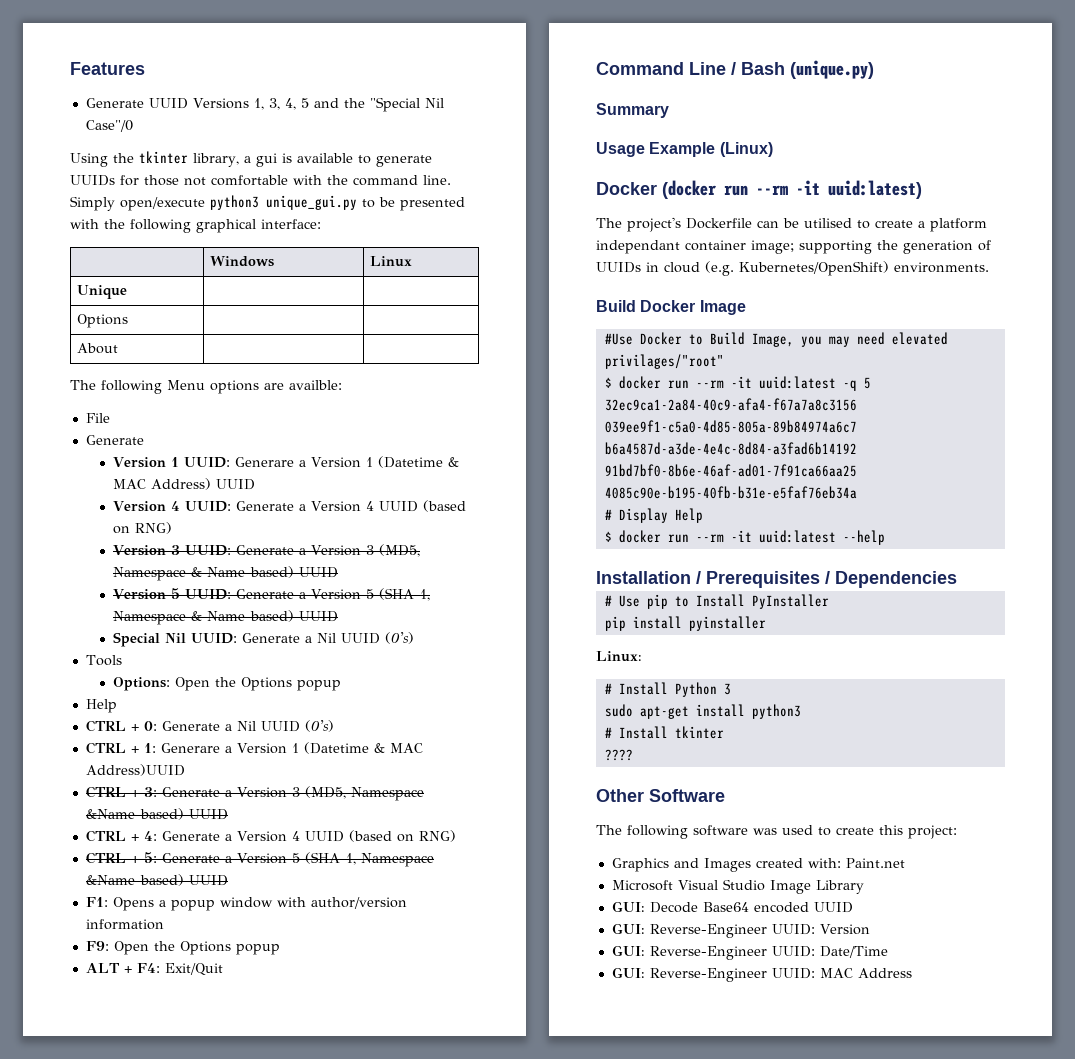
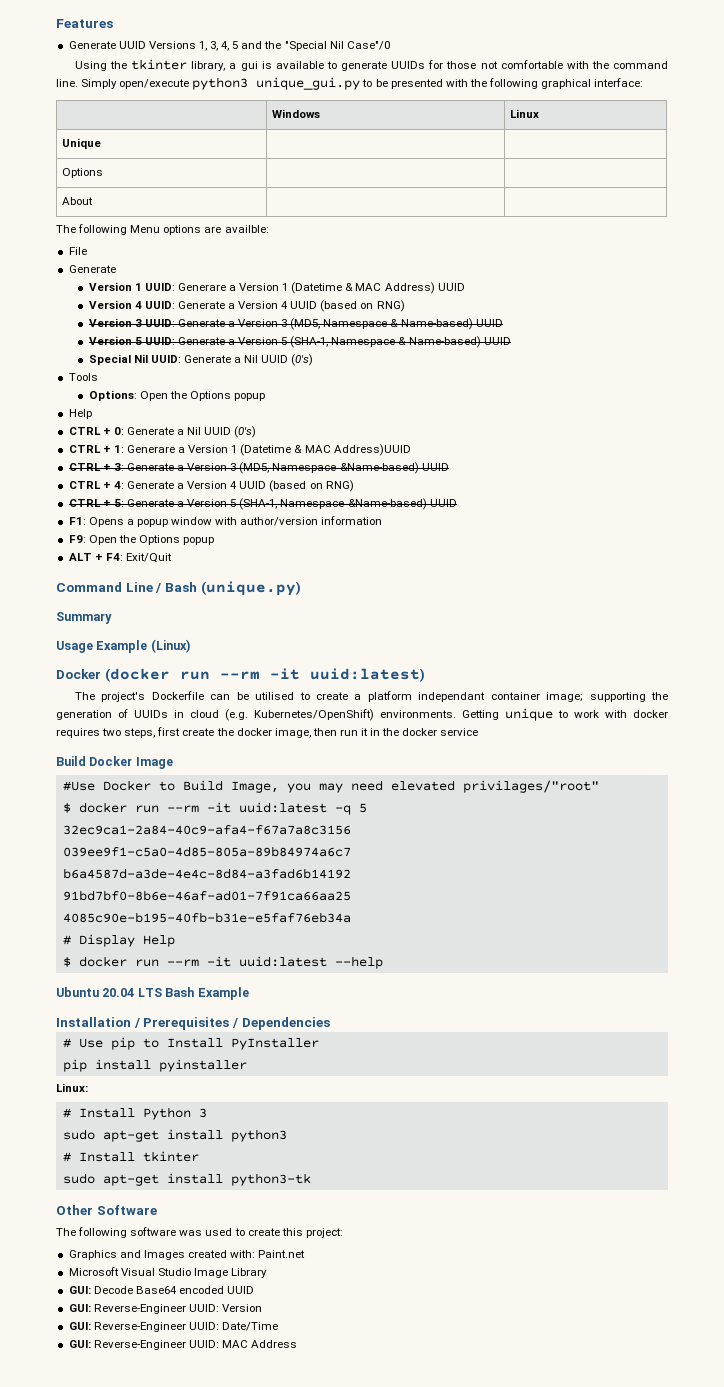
(989, 267) none -> [462,708,668,721] [56,727,479,738] Getting unique to work with docker requires two steps, first create the docker image, then run it in the docker service
(885, 537) none -> [56,987,249,1000] // Ubuntu 20.04 LTS Bash Example
[604,749,633,761] ???? -> [62,1173,311,1186] sudo apt-get install python3-tk

